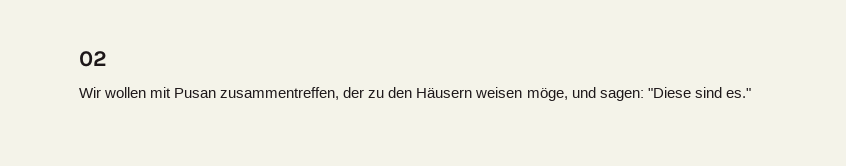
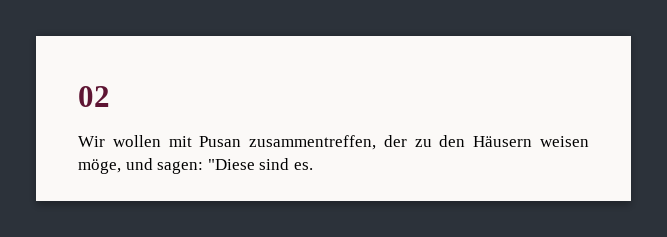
[725,88,751,98] es." -> [293,162,313,170] es.

